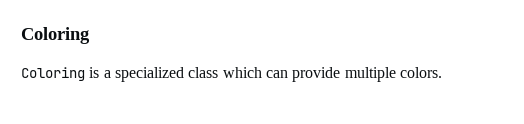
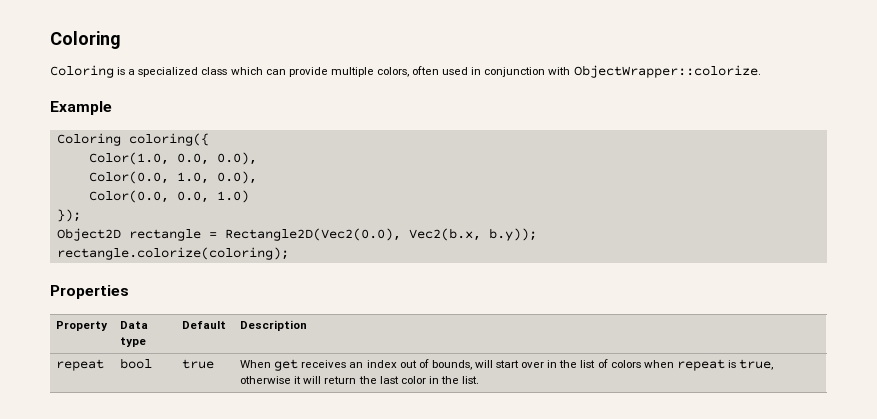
[399,67,442,78] colors. -> [376,65,761,78] [50,101,112,115] [56,133,209,146] [88,152,257,165] [88,171,257,184] [88,190,249,203] [56,209,81,222] [56,228,537,241] [56,247,289,260] [50,285,129,299] [56,321,109,331] [120,321,149,329] [120,337,147,347] [182,321,227,329] [240,320,308,331] [56,359,105,371] [120,358,153,369] [182,359,215,369] [240,359,774,371] [240,376,480,384] colors, often used in conjunction with ObjectWrapper::colorize. // Example // Coloring coloring({ // Color(1.0, 0.0, 0.0), // Color(0.0, 1.0, 0.0), // Color(0.0, 0.0, 1.0) // }); // Object2D rectangle = Rectangle2D(Vec2(0.0), Vec2(b.x, b.y)); // rectangle.colorize(coloring); // Properties // Property | Data type | Default | Description // repeat | bool | true | When get receives an index out of bounds, will start over in the list of colors when repeat is true, otherwise it will return the last color in the list.

